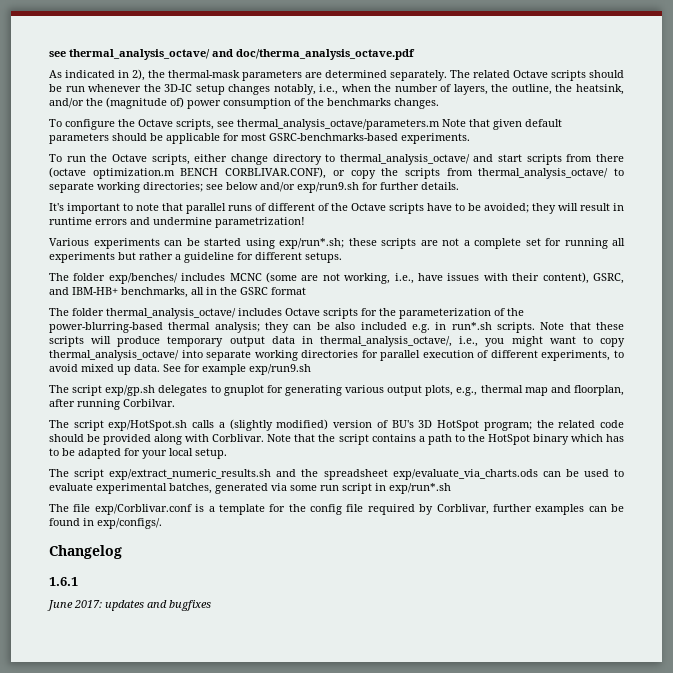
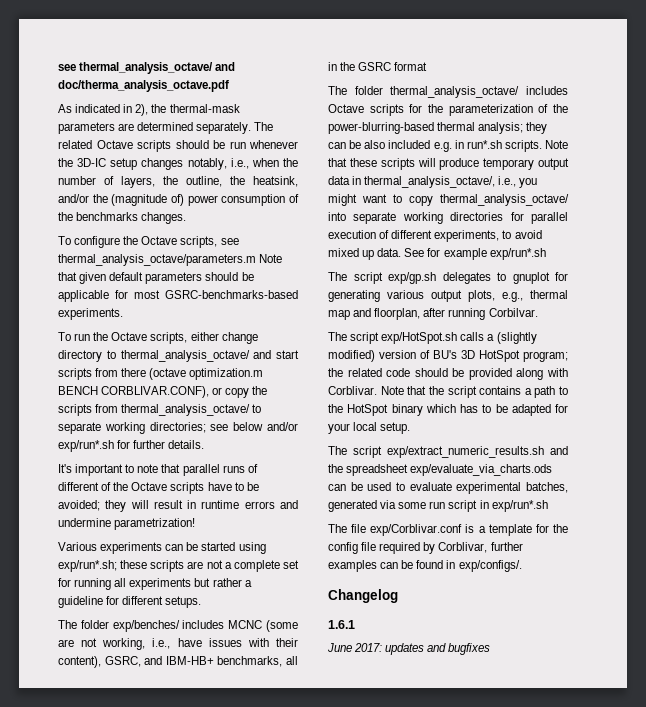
[297,182,359,193] exp/run9.sh -> [58,440,114,452] exp/run*.sh
[249,364,311,375] exp/run9.sh -> [489,248,546,260] exp/run*.sh

